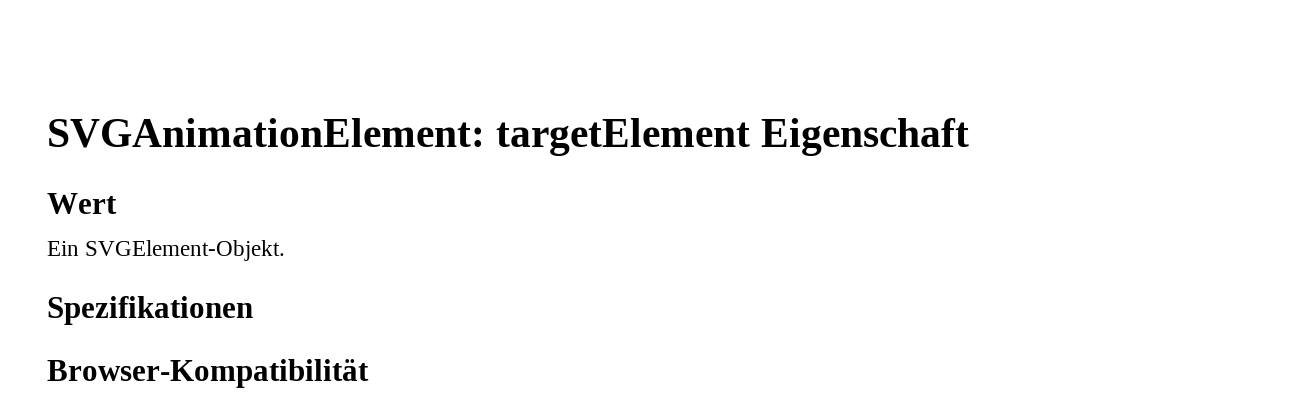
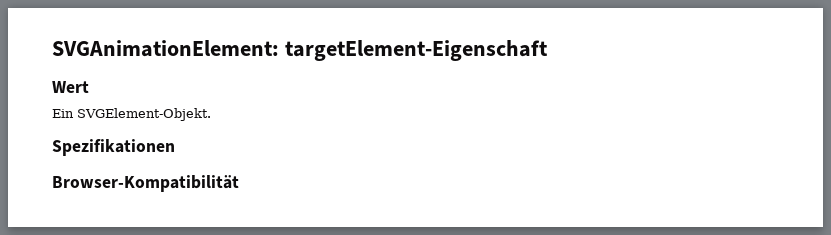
[496,118,970,156] targetElement Eigenschaft -> [284,40,548,61] targetElement-Eigenschaft

